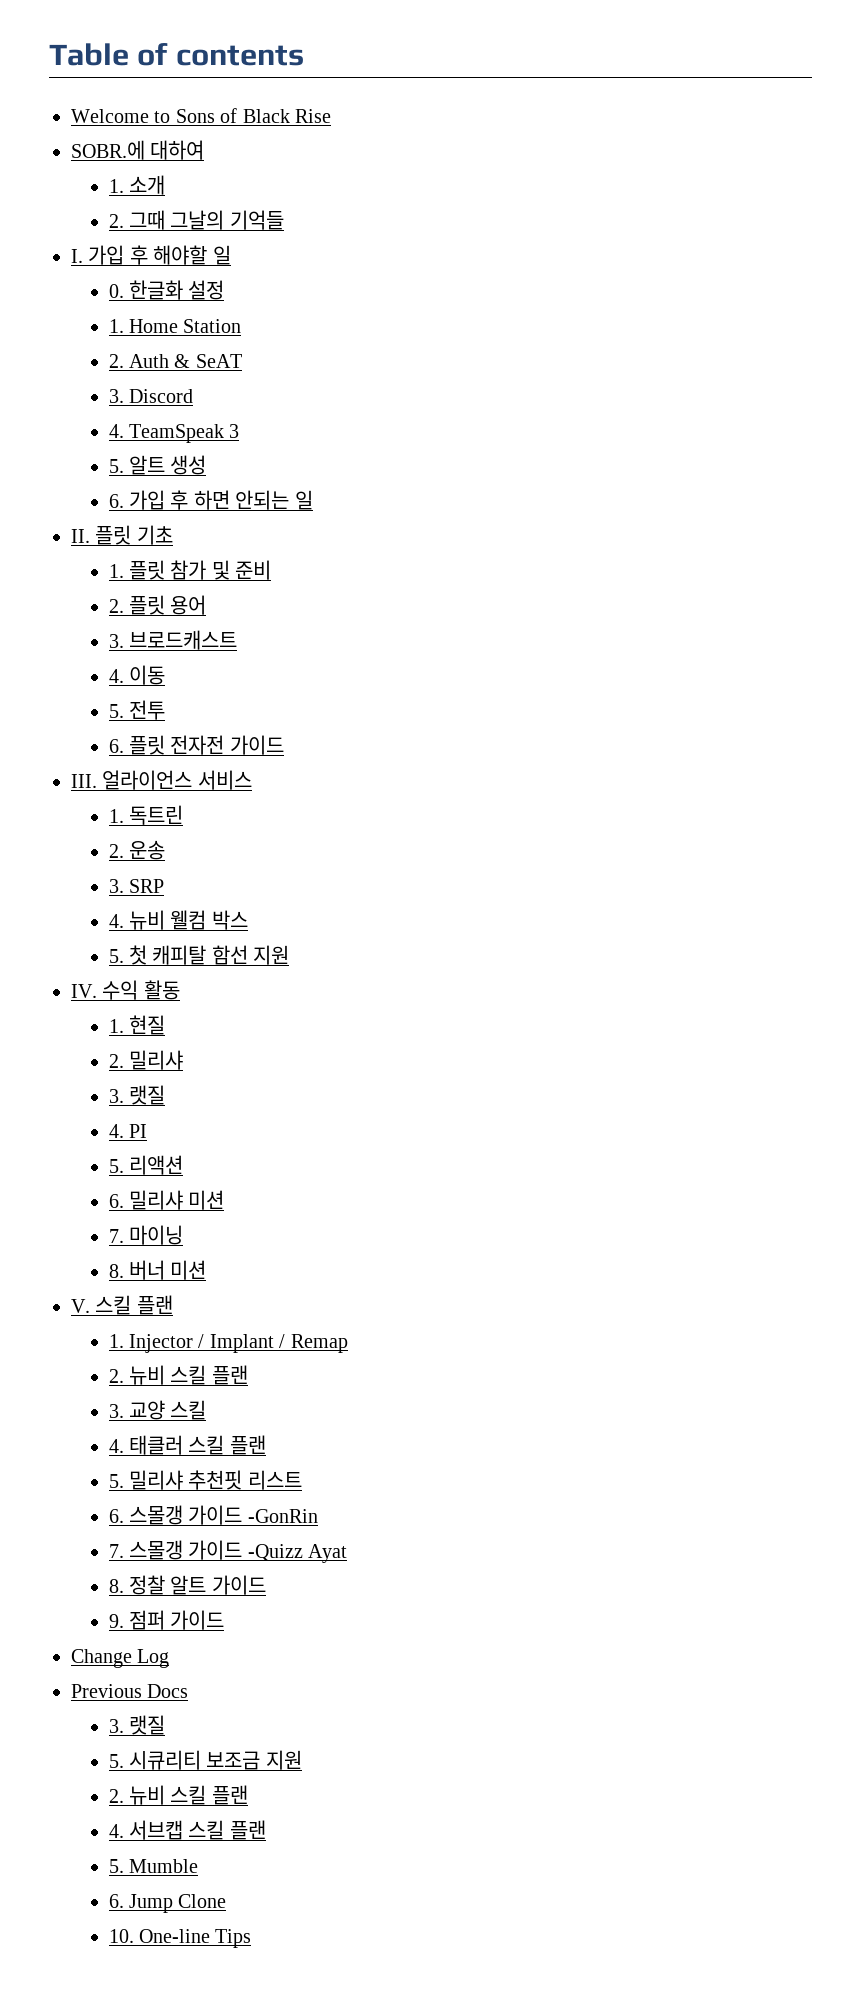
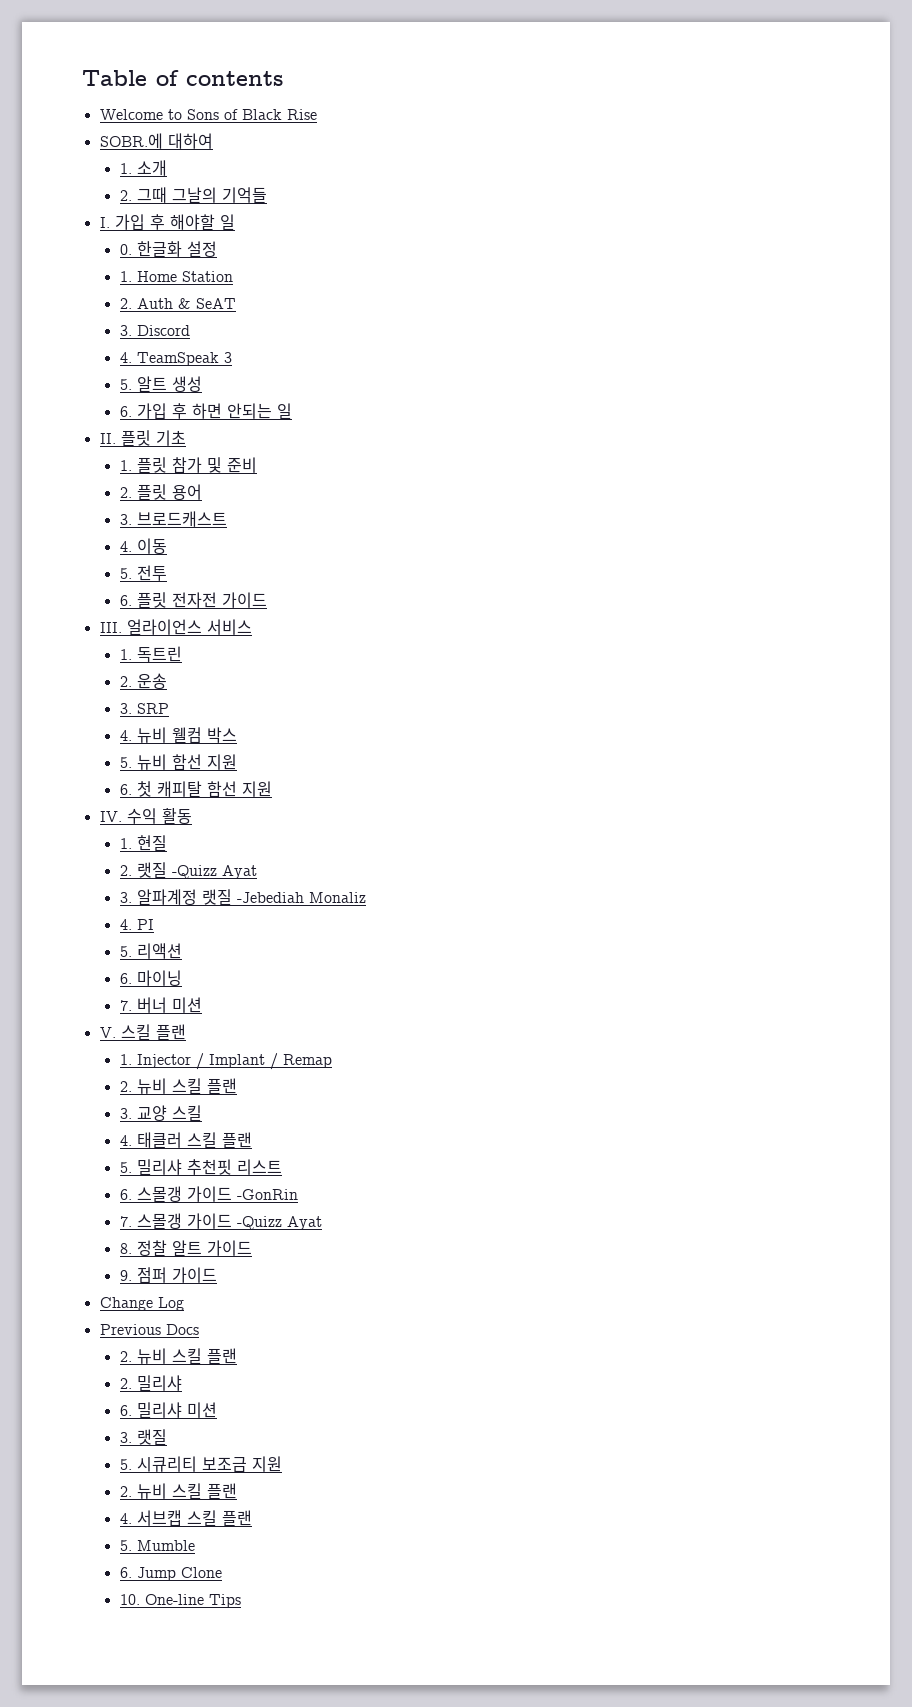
(124, 956) none -> [136,754,237,770] [119,784,132,795] 뉴비 함선 지원 // 6.
[128,1050,183,1070] [108,1085,165,1105] 밀리샤 // 3. 랫질 -> [136,862,257,879] [119,889,366,905] 랫질 -Quizz Ayat // 3. 알파계정 랫질 -Jebediah Monaliz
[128,1190,225,1210] [108,1225,183,1245] [108,1264,124,1278] 밀리샤 미션 // 7. 마이닝 // 8. -> [136,970,182,986] [119,1000,132,1011] 마이닝 // 7.
(189, 1691) none -> [119,1348,237,1364] [119,1375,182,1391] [119,1402,217,1418] // 2. 뉴비 스킬 플랜 // 2. 밀리샤 // 6. 밀리샤 미션

